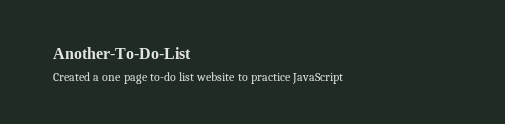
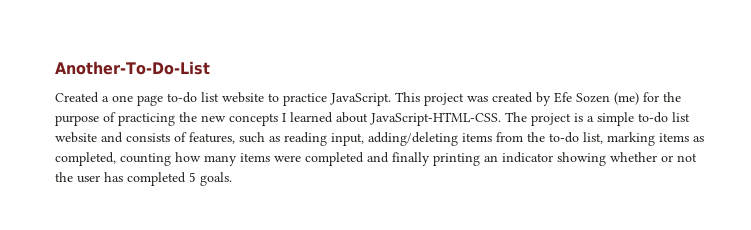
[292,73,344,84] JavaScript -> [330,92,681,106] [55,112,690,126] [55,132,704,146] [55,152,697,166] [55,172,232,186] JavaScript. This project was created by Efe Sozen (me) for the purpose of practicing the new concepts I learned about JavaScript-HTML-CSS. The project is a simple to-do list website and consists of features, such as reading input, adding/deleting items from the to-do list, marking items as completed, counting how many items were completed and finally printing an indicator showing whether or not the user has completed 5 goals.

